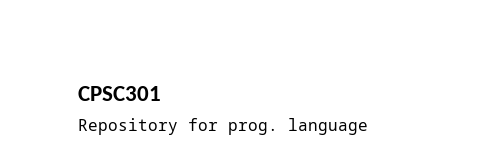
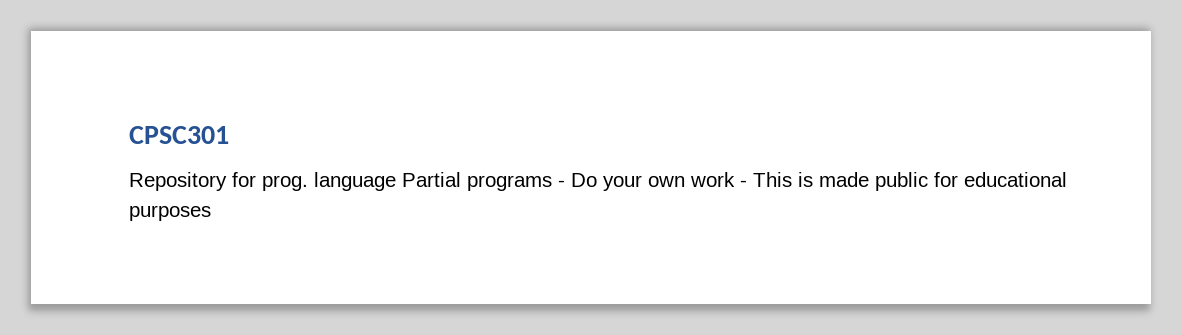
(368, 126) none -> [402,172,1067,191] [129,205,211,221] Partial programs - Do your own work - This is made public for educational purposes

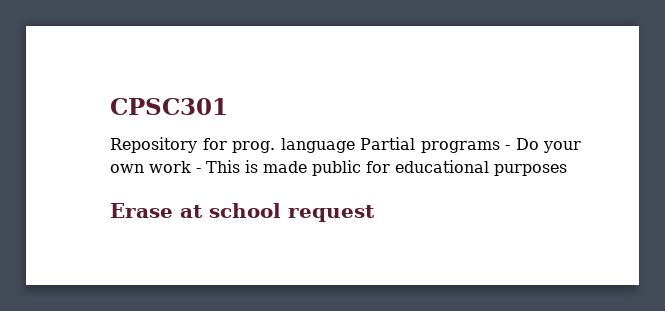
(211, 213) none -> [110,203,375,222] // Erase at school request

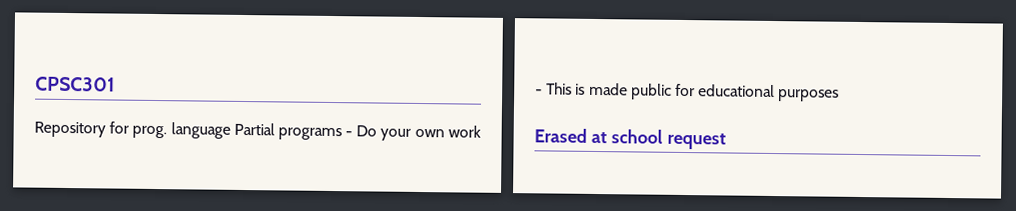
[110,203,173,218] Erase -> [534,128,587,143] Erased

